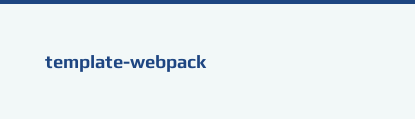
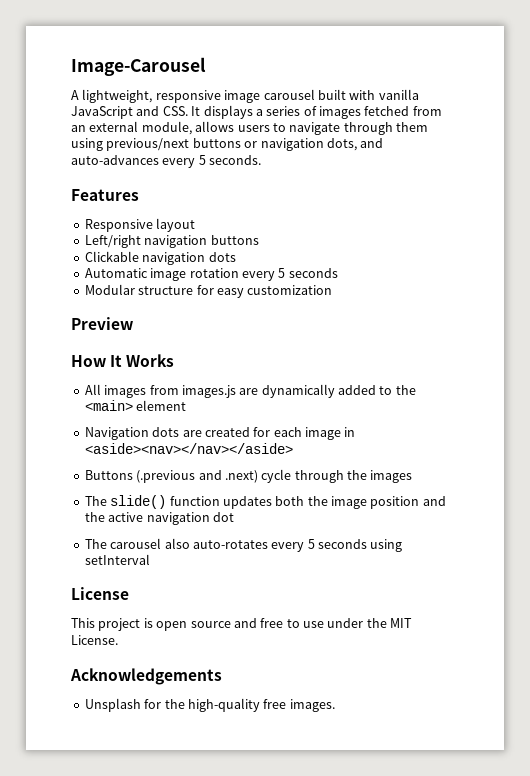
[45,55,207,72] template-webpack -> [71,57,206,76] [71,89,419,103] [71,105,442,119] [71,121,428,135] [71,138,384,151] [71,155,262,168] [71,189,139,201] [84,218,196,232] [84,235,259,248] [84,251,236,265] [84,268,338,281] [84,284,333,298] [71,317,133,330] [71,354,175,367] [84,384,416,398] [84,400,187,411] [84,427,356,440] [84,443,293,454] [84,469,413,483] [84,495,446,509] [84,512,234,525] [84,538,403,552] [84,554,150,565] [71,587,129,600] [71,618,413,631] [71,635,118,645] [70,668,222,685] [84,698,335,712] Image-Carousel // A lightweight, responsive image carousel built with vanilla JavaScript and CSS. It displays a series of images fetched from an external module, allows users to navigate through them using previous/next buttons or navigation dots, and auto-advances every 5 seconds. // Features // Responsive layout // Left/right navigation buttons // Clickable navigation dots // Automatic image rotation every 5 seconds // Modular structure for easy customization // Preview // How It Works // All images from images.js are dynamically added to the <main> element // Navigation dots are created for each image in <aside><nav></nav></aside> // Buttons (.previous and .next) cycle through the images // The slide() function updates both the image position and the active navigation dot // The carousel also auto-rotates every 5 seconds using setInterval // License // This project is open source and free to use under the MIT License. // Acknowledgements // Unsplash for the high-quality free images.

